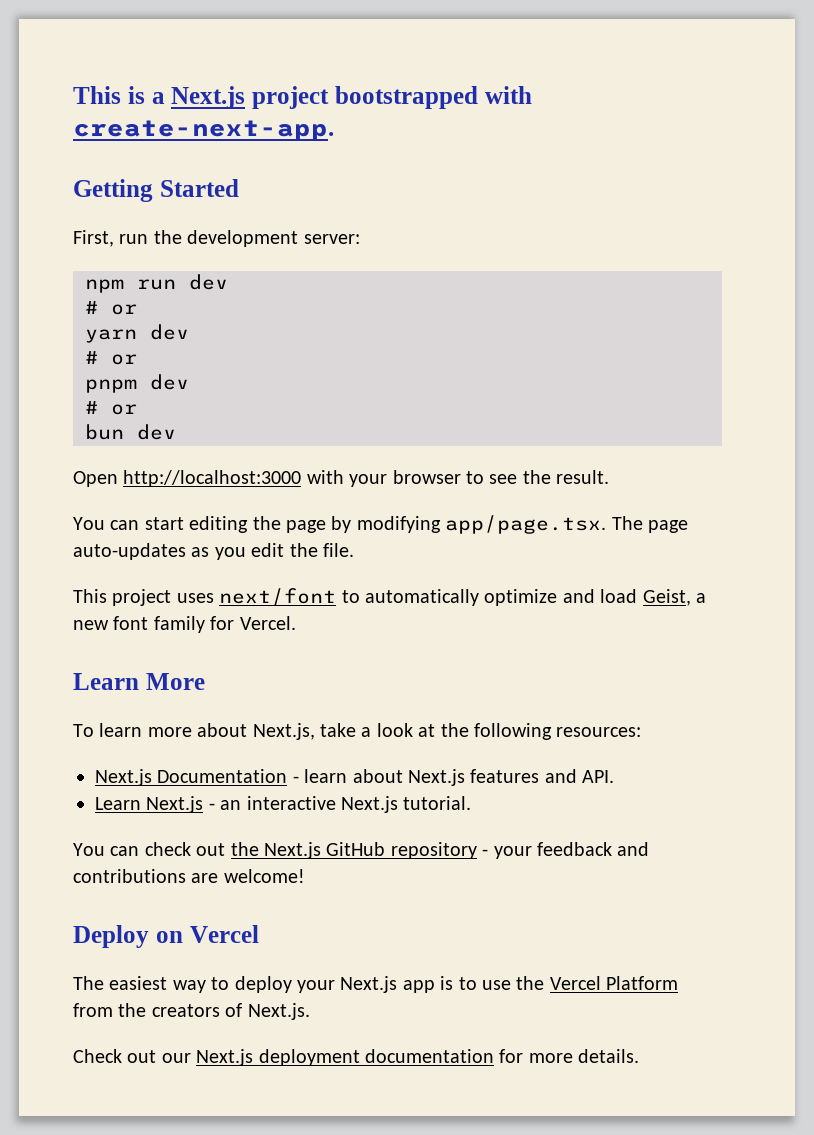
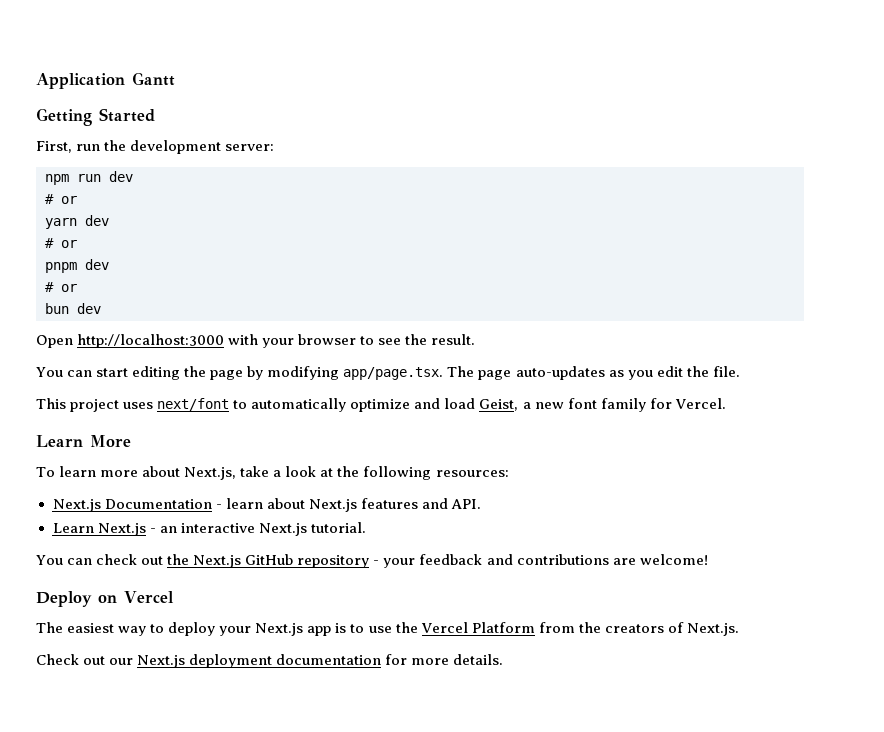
[73,86,532,109] [73,120,334,141] This is a Next.js project bootstrapped with create-next-app. -> [36,72,175,89] Application Gantt

